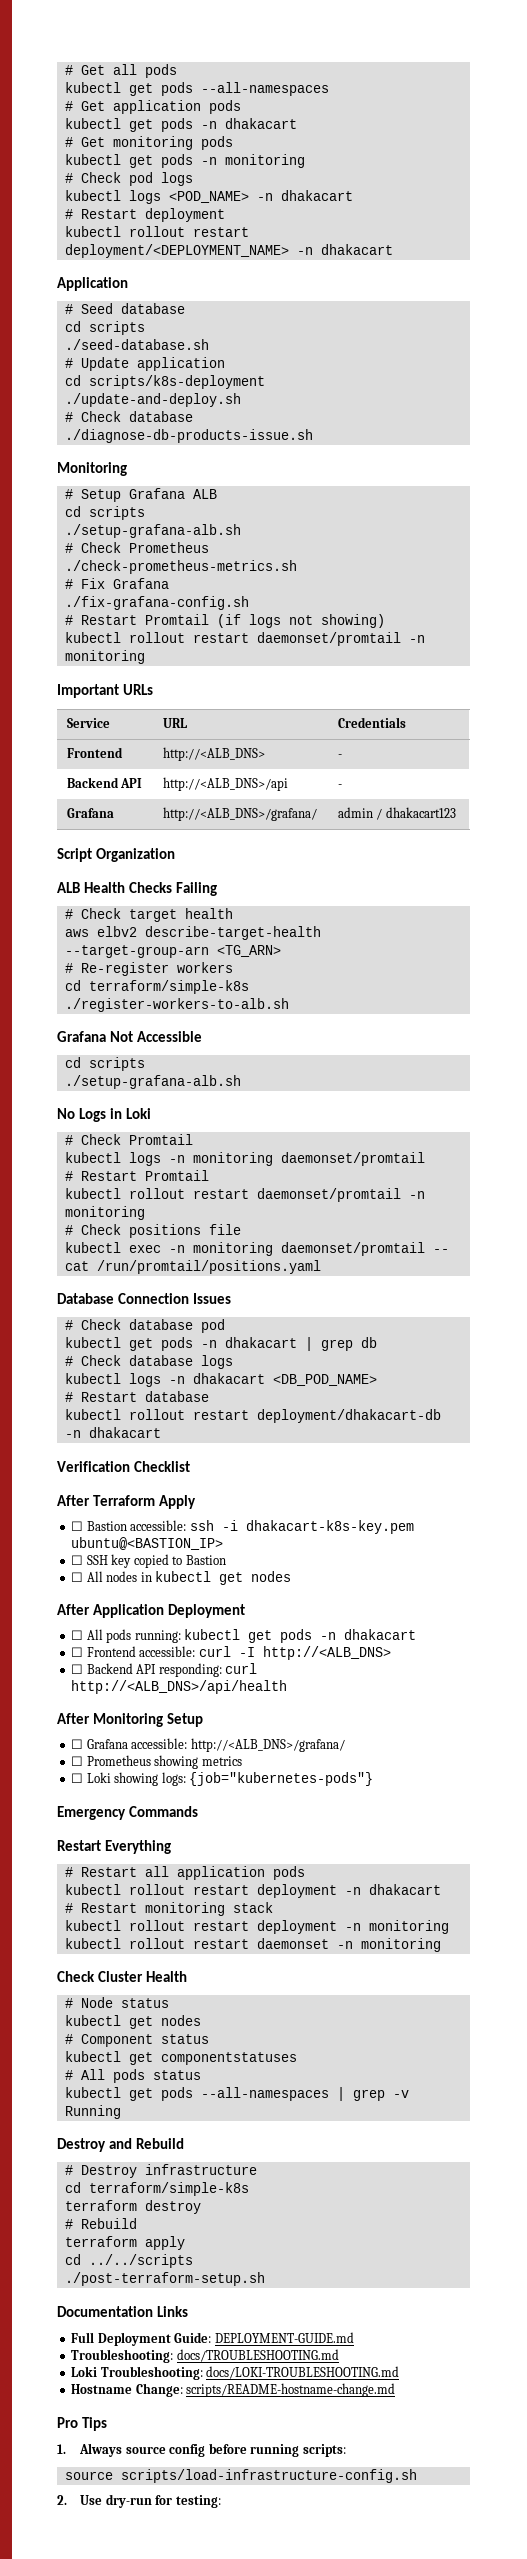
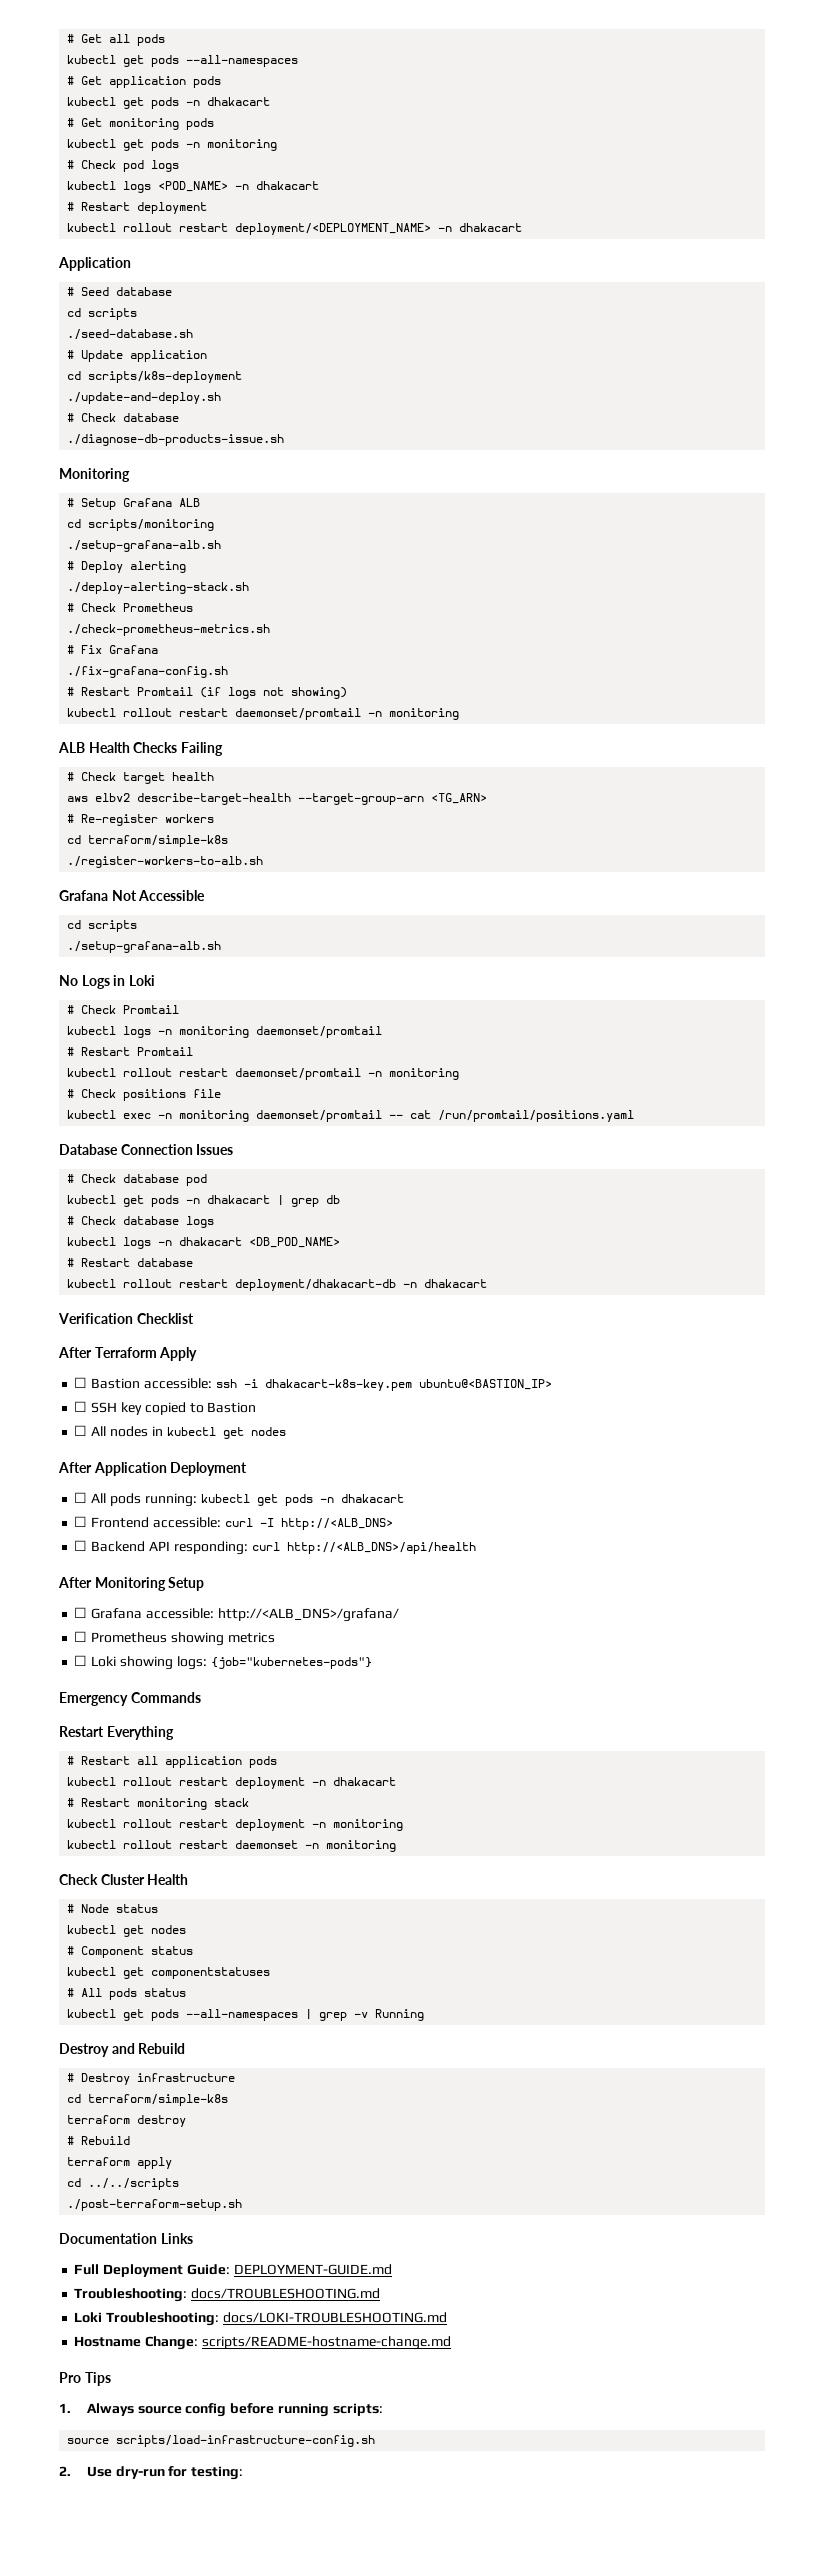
[88,506,145,520] [64,524,241,538] scripts // ./setup-grafana-alb.sh -> [88,519,215,531] [67,540,222,552] [67,561,187,573] [67,582,250,594] scripts/monitoring // ./setup-grafana-alb.sh // # Deploy alerting // ./deploy-alerting-stack.sh
[57,684,154,698] [66,718,110,728] [162,718,187,728] [337,717,406,728] [66,747,123,758] [162,747,265,761] [337,754,342,758] [66,777,143,788] [162,777,288,791] [337,784,342,788] [66,808,114,818] [162,807,317,821] [337,807,456,820] [57,848,176,862] // Important URLs // Service | URL | Credentials // Frontend | http://<ALB_DNS> | - // Backend API | http://<ALB_DNS>/api | - // Grafana | http://<ALB_DNS>/grafana/ | admin / dhakacart123 // Script Organization -> (460, 714) none

